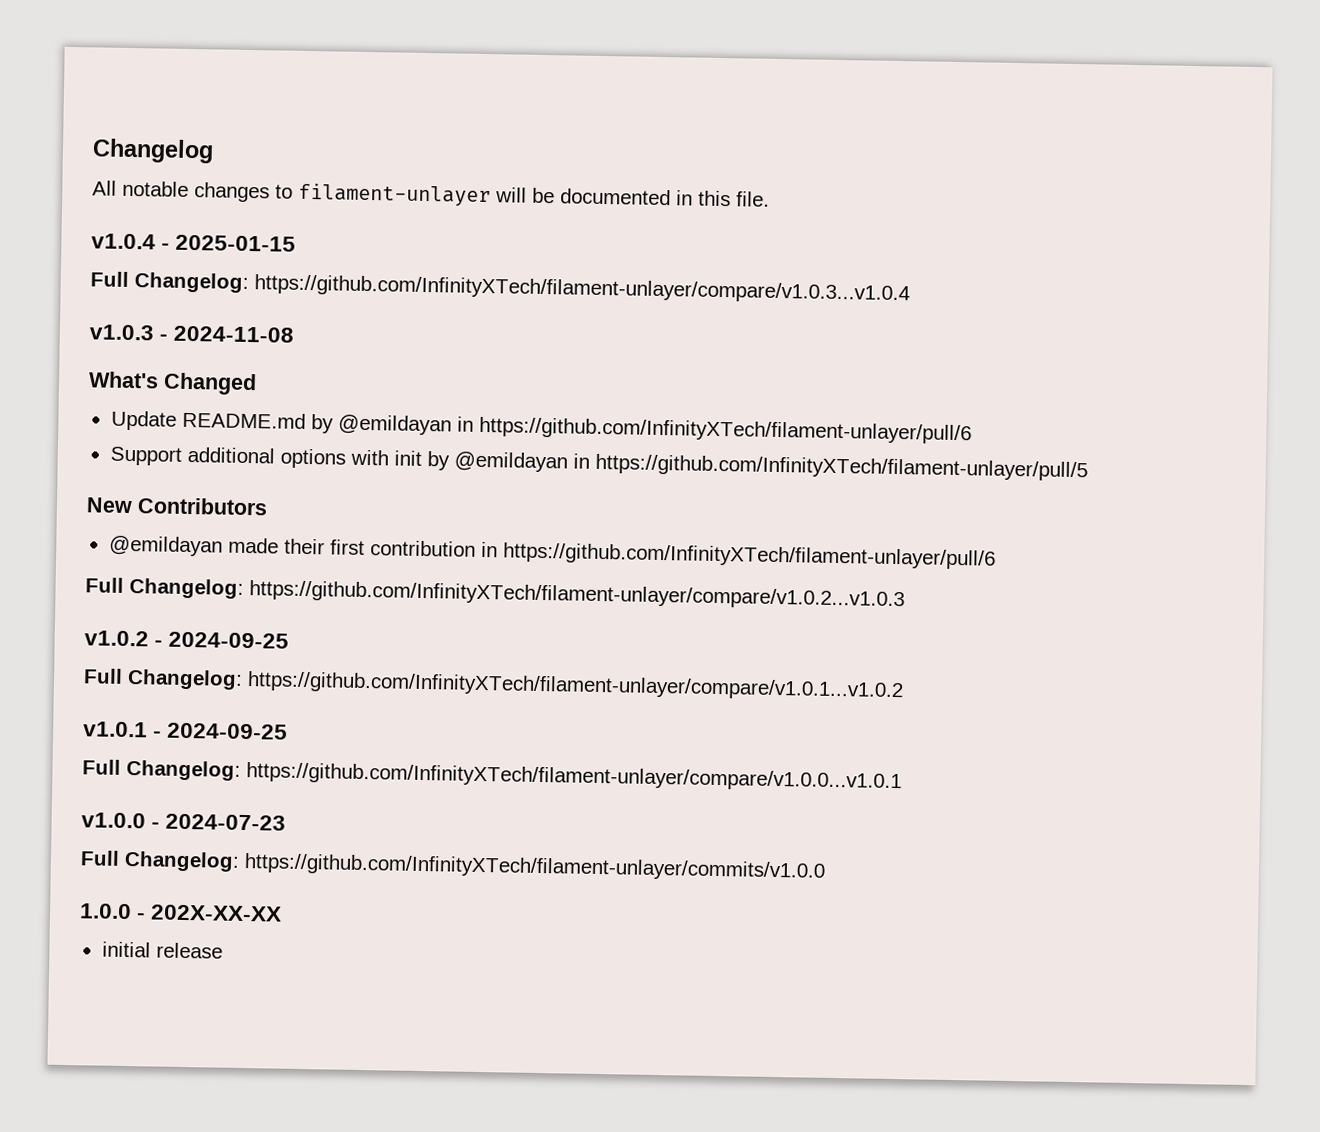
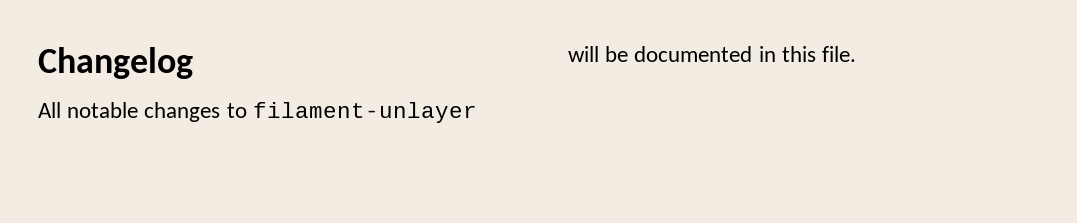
[91,233,297,252] [90,271,910,305] [89,324,295,343] [88,371,257,396] [110,410,972,445] [109,446,1088,482] [86,497,268,516] [108,535,996,570] [85,577,905,611] [84,630,290,649] [83,668,904,702] [83,721,289,740] [82,759,902,793] [81,812,287,831] [80,850,825,882] [79,903,283,922] [101,941,223,959] // v1.0.4 - 2025-01-15 // Full Changelog: https://github.com/InfinityXTech/filament-unlayer/compare/v1.0.3...v1.0.4 // v1.0.3 - 2024-11-08 // What's Changed // Update README.md by @emildayan in https://github.com/InfinityXTech/filament-unlayer/pull/6 // Support additional options with init by @emildayan in https://github.com/InfinityXTech/filament-unlayer/pull/5 // New Contributors // @emildayan made their first contribution in https://github.com/InfinityXTech/filament-unlayer/pull/6 // Full Changelog: https://github.com/InfinityXTech/filament-unlayer/compare/v1.0.2...v1.0.3 // v1.0.2 - 2024-09-25 // Full Changelog: https://github.com/InfinityXTech/filament-unlayer/compare/v1.0.1...v1.0.2 // v1.0.1 - 2024-09-25 // Full Changelog: https://github.com/InfinityXTech/filament-unlayer/compare/v1.0.0...v1.0.1 // v1.0.0 - 2024-07-23 // Full Changelog: https://github.com/InfinityXTech/filament-unlayer/commits/v1.0.0 // 1.0.0 - 202X-XX-XX // initial release -> (857, 54) none

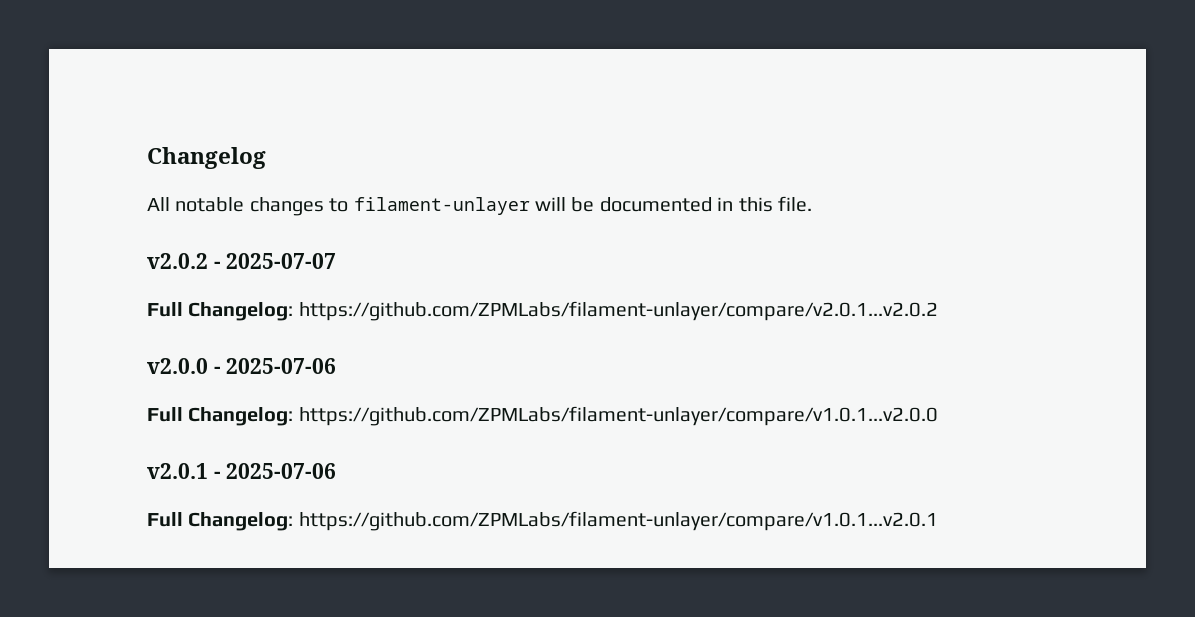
(857, 54) none -> [147,253,337,269] [147,301,938,321] [147,358,337,374] [147,406,938,426] [147,463,337,479] [147,511,938,531] // v2.0.2 - 2025-07-07 // Full Changelog: https://github.com/ZPMLabs/filament-unlayer/compare/v2.0.1...v2.0.2 // v2.0.0 - 2025-07-06 // Full Changelog: https://github.com/ZPMLabs/filament-unlayer/compare/v1.0.1...v2.0.0 // v2.0.1 - 2025-07-06 // Full Changelog: https://github.com/ZPMLabs/filament-unlayer/compare/v1.0.1...v2.0.1

